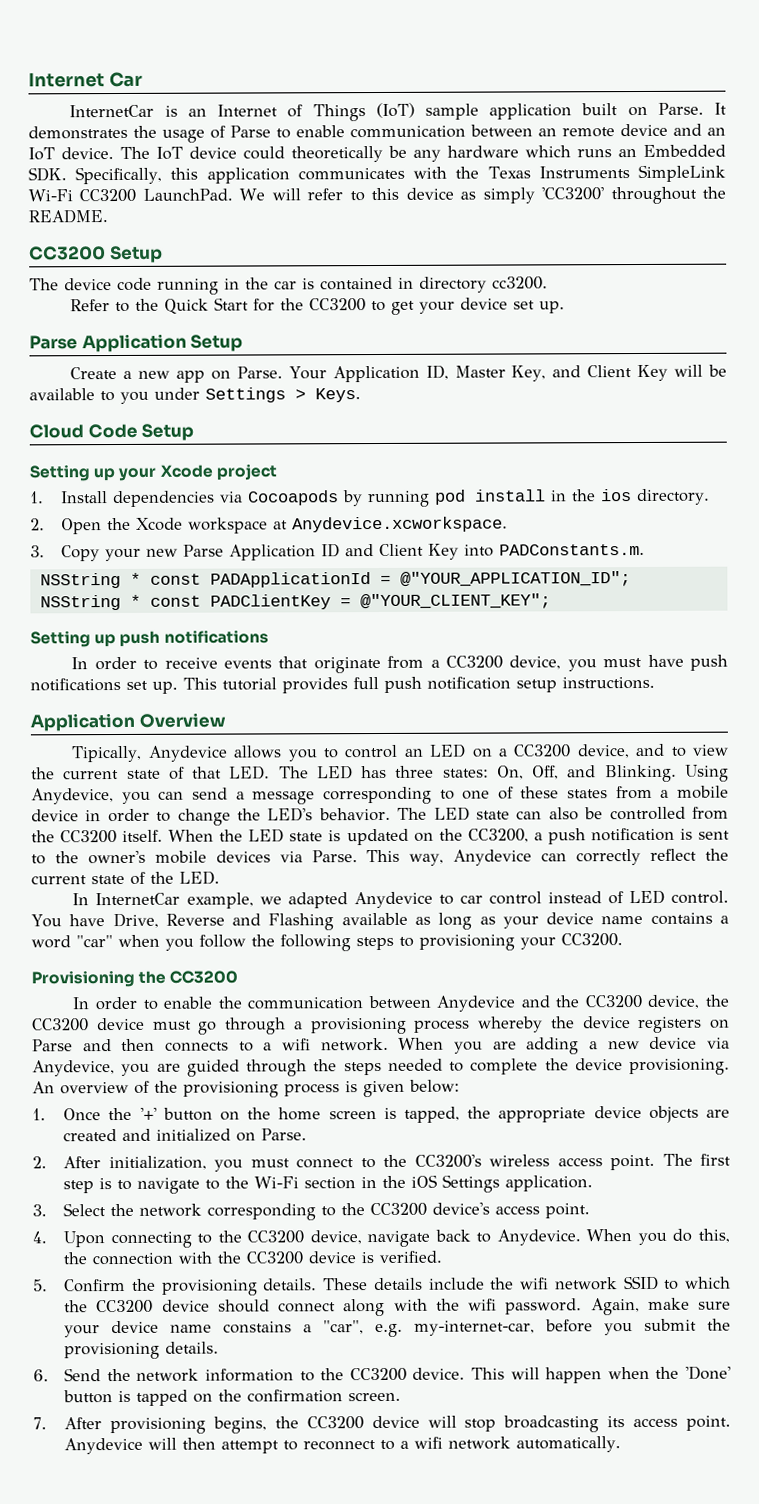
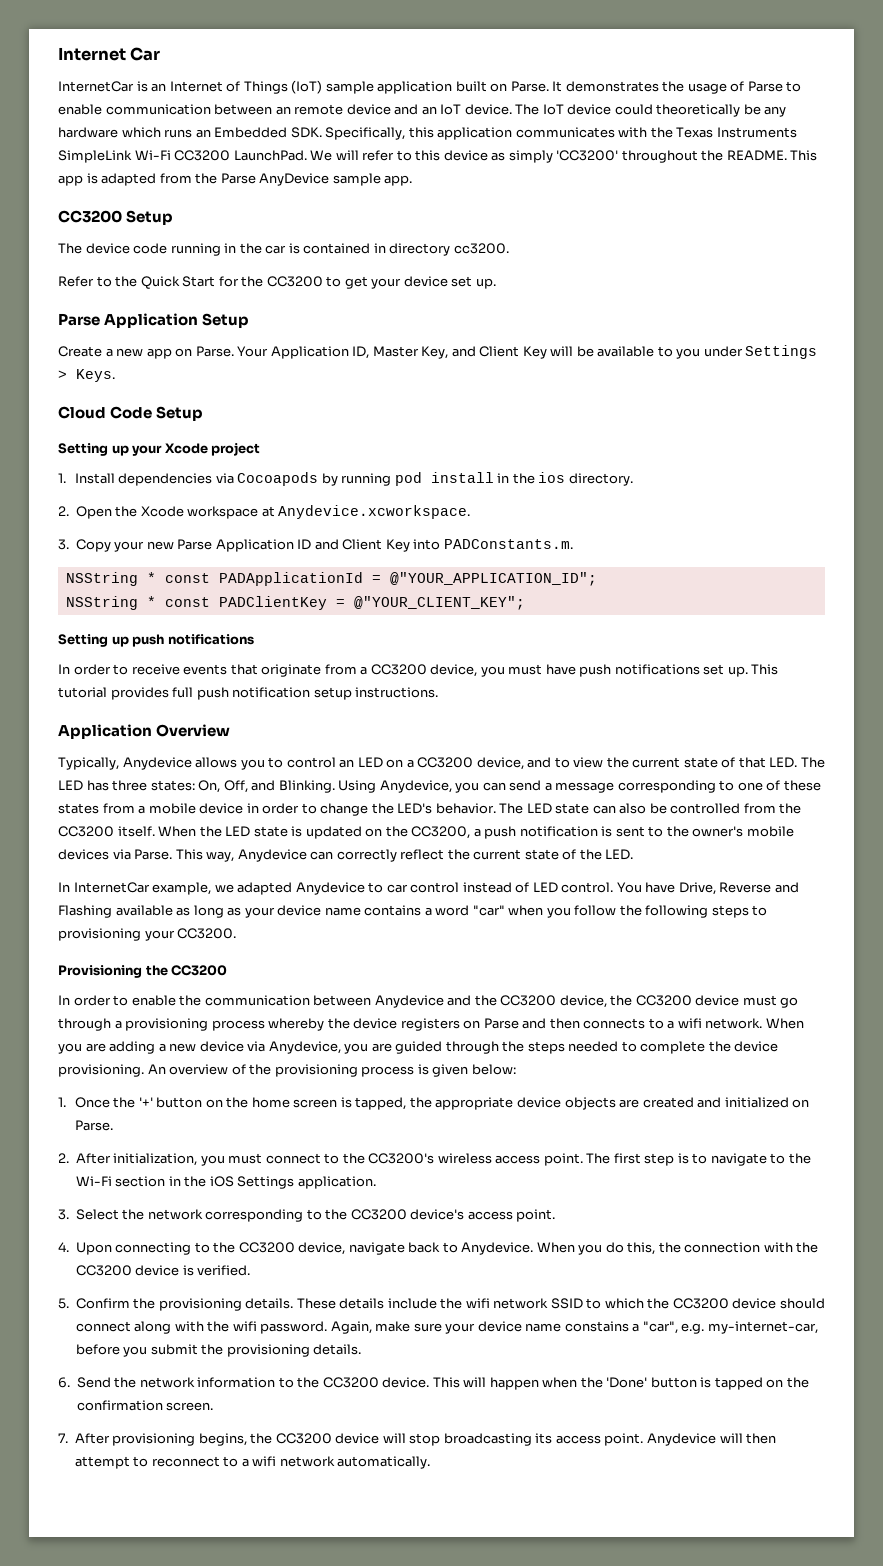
(108, 216) none -> [790,150,818,161] [58,173,413,186] This app is adapted from the Parse AnyDevice sample app.
[71,745,143,763] Tipically, -> [58,757,119,770] Typically,

